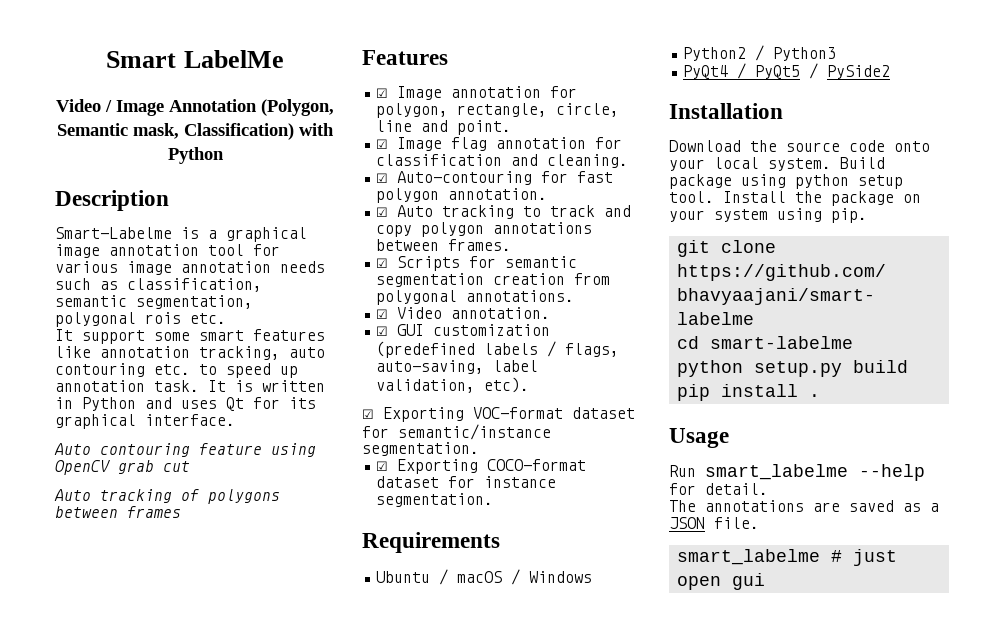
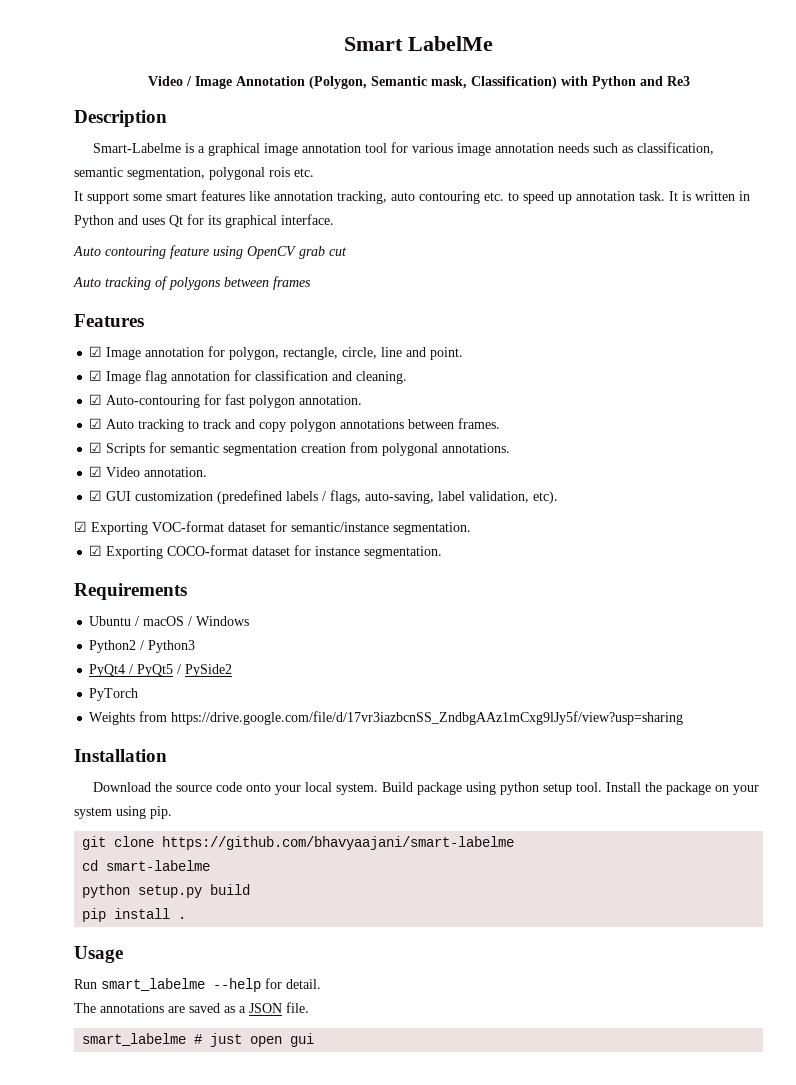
(224, 155) none -> [639,76,690,86] and Re3
(891, 72) none -> [89,688,139,701] [89,711,684,725] // PyTorch // Weights from https://drive.google.com/file/d/17vr3iazbcnSS_ZndbgAAz1mCxg9lJy5f/view?usp=sharing

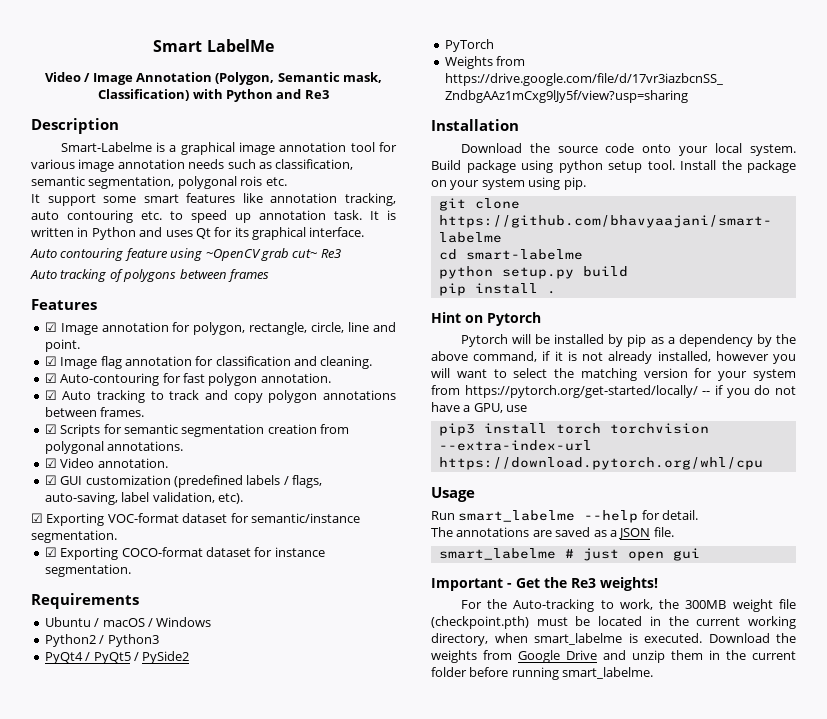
[247,246,347,259] OpenCV grab cut -> [205,248,341,261] ~OpenCV grab cut~ Re3
(187, 917) none -> [431,312,541,326] [460,334,796,347] [431,351,796,364] [431,368,796,381] [431,385,797,398] [431,402,528,413] [438,423,709,436] [438,440,592,451] [438,457,763,470] // Hint on Pytorch // Pytorch will be installed by pip as a dependency by the above command, if it is not already installed, however you will want to select the matching version for your system from https://pytorch.org/get-started/locally/ -- if you do not have a GPU, use // pip3 install torch torchvision --extra-index-url https://download.pytorch.org/whl/cpu
(315, 1040) none -> [431,577,658,591] [460,599,796,612] [431,616,796,629] [431,633,796,646] [431,650,796,663] [431,667,654,680] // Important - Get the Re3 weights! // For the Auto-tracking to work, the 300MB weight file (checkpoint.pth) must be located in the current working directory, when smart_labelme is executed. Download the weights from Google Drive and unzip them in the current folder before running smart_labelme.

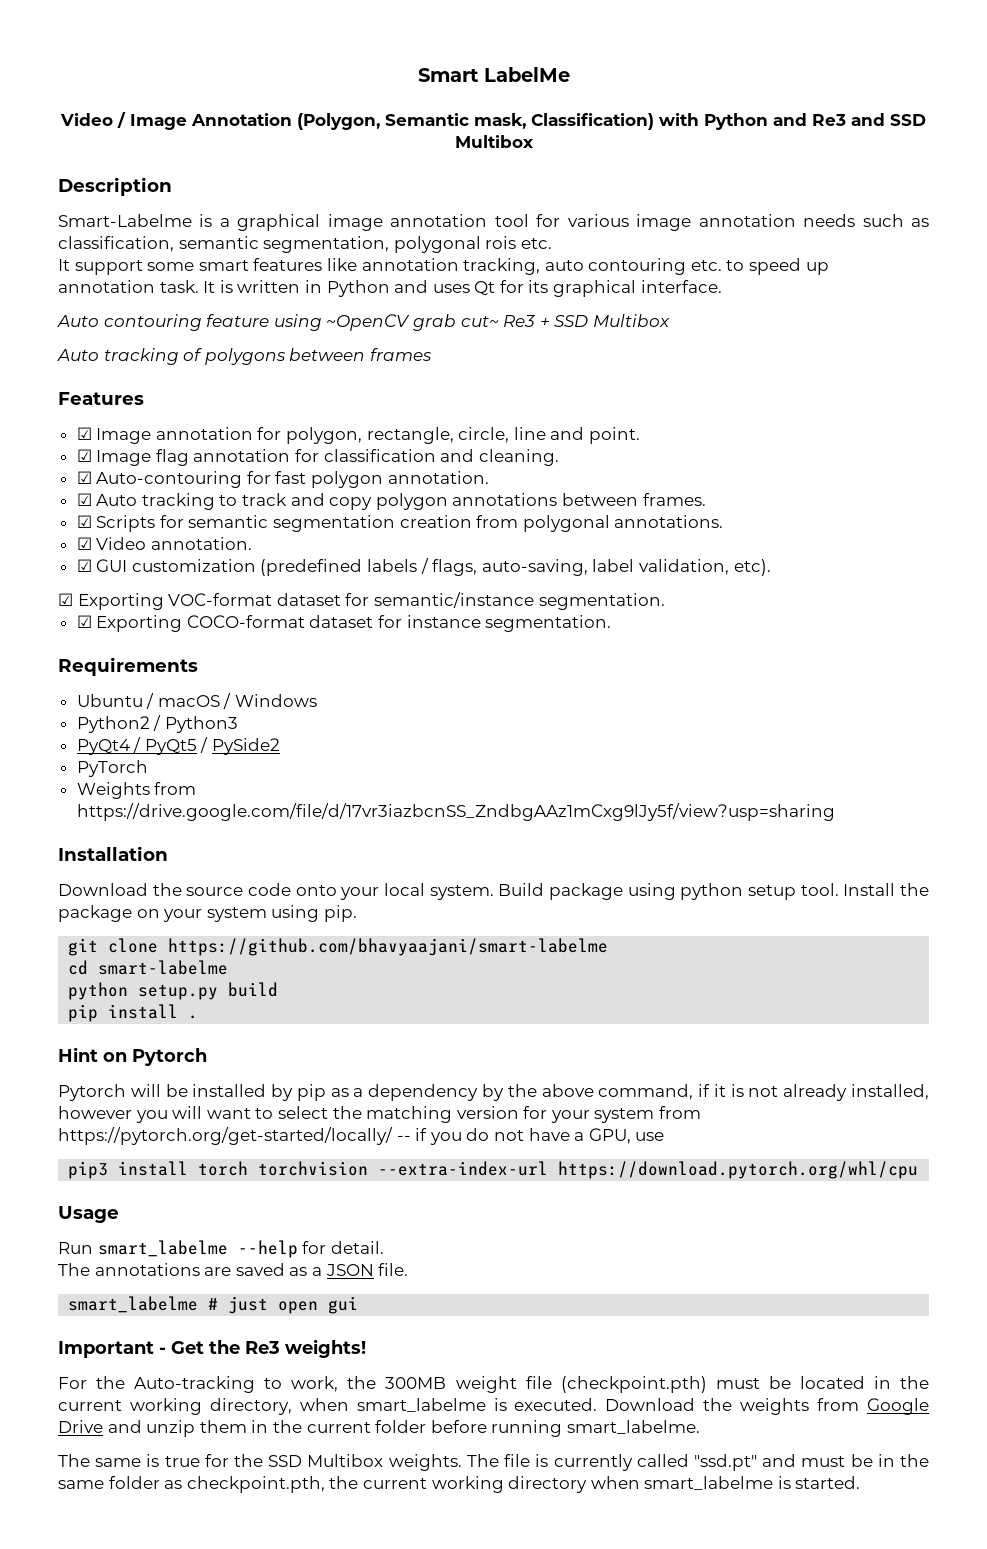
(329, 94) none -> [851,113,926,126] [454,135,534,148] and SSD Multibox
(341, 253) none -> [539,314,670,327] + SSD Multibox
(654, 673) none -> [58,1454,930,1471] [58,1476,861,1493] // The same is true for the SSD Multibox weights. The file is currently called "ssd.pt" and must be in the same folder as checkpoint.pth, the current working directory when smart_labelme is started.

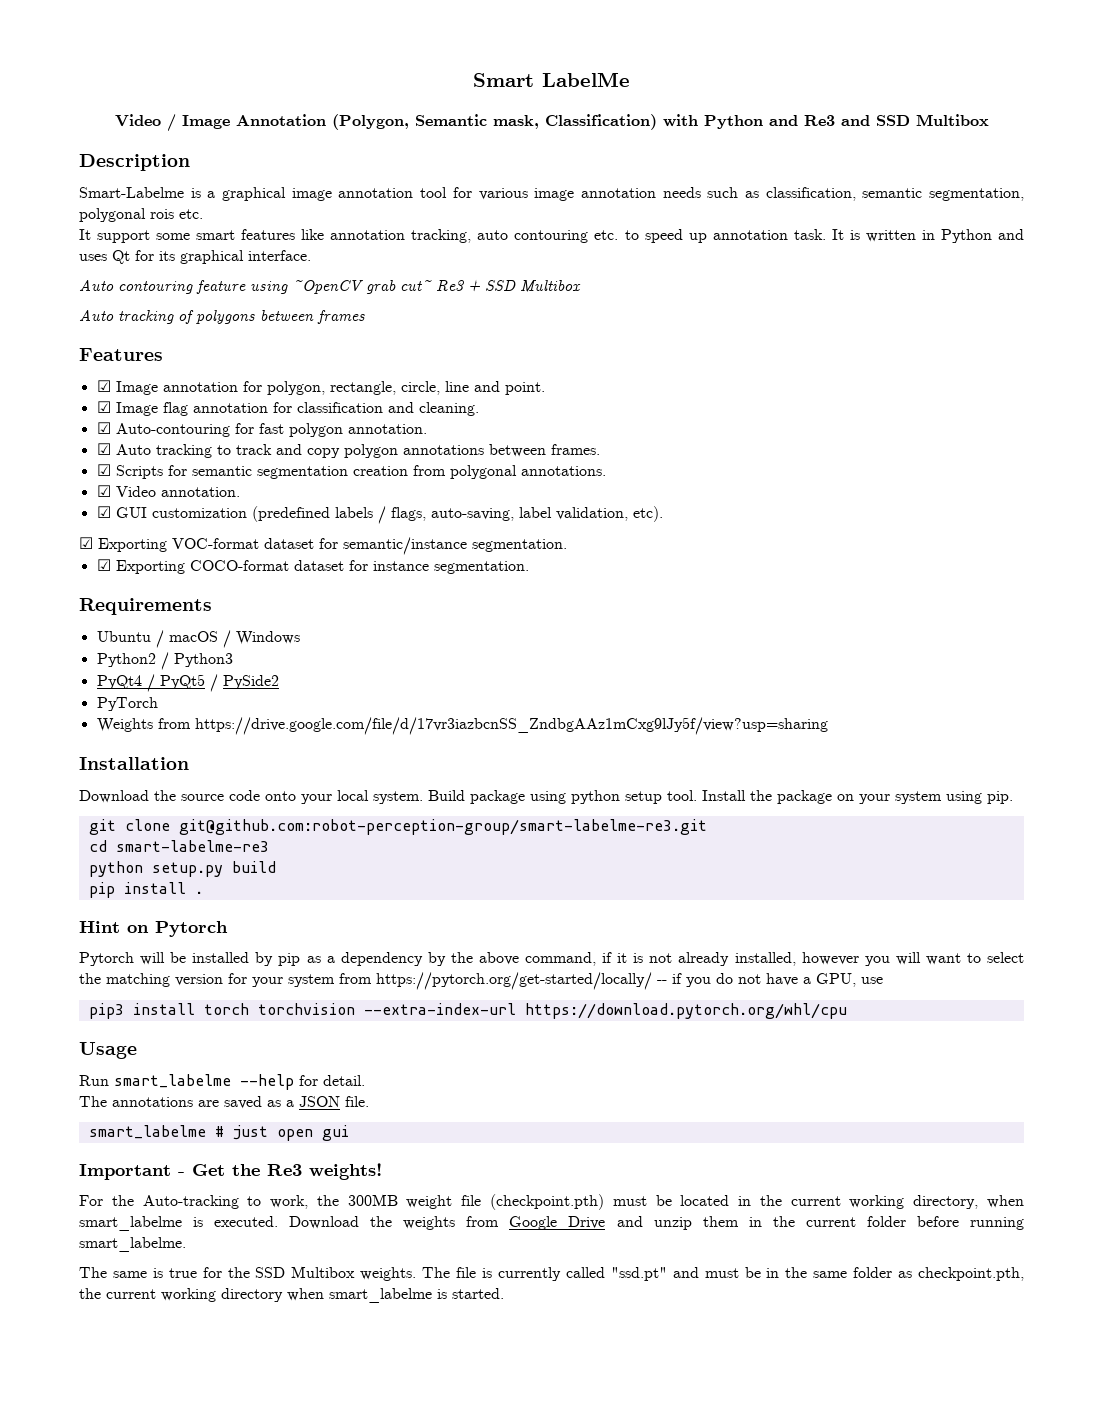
[168,938,609,956] https://github.com/bhavyaajani/smart-labelme -> [178,819,707,835] git@github.com:robot-perception-group/smart-labelme-re3.git
[98,960,229,975] smart-labelme -> [115,840,269,852] smart-labelme-re3

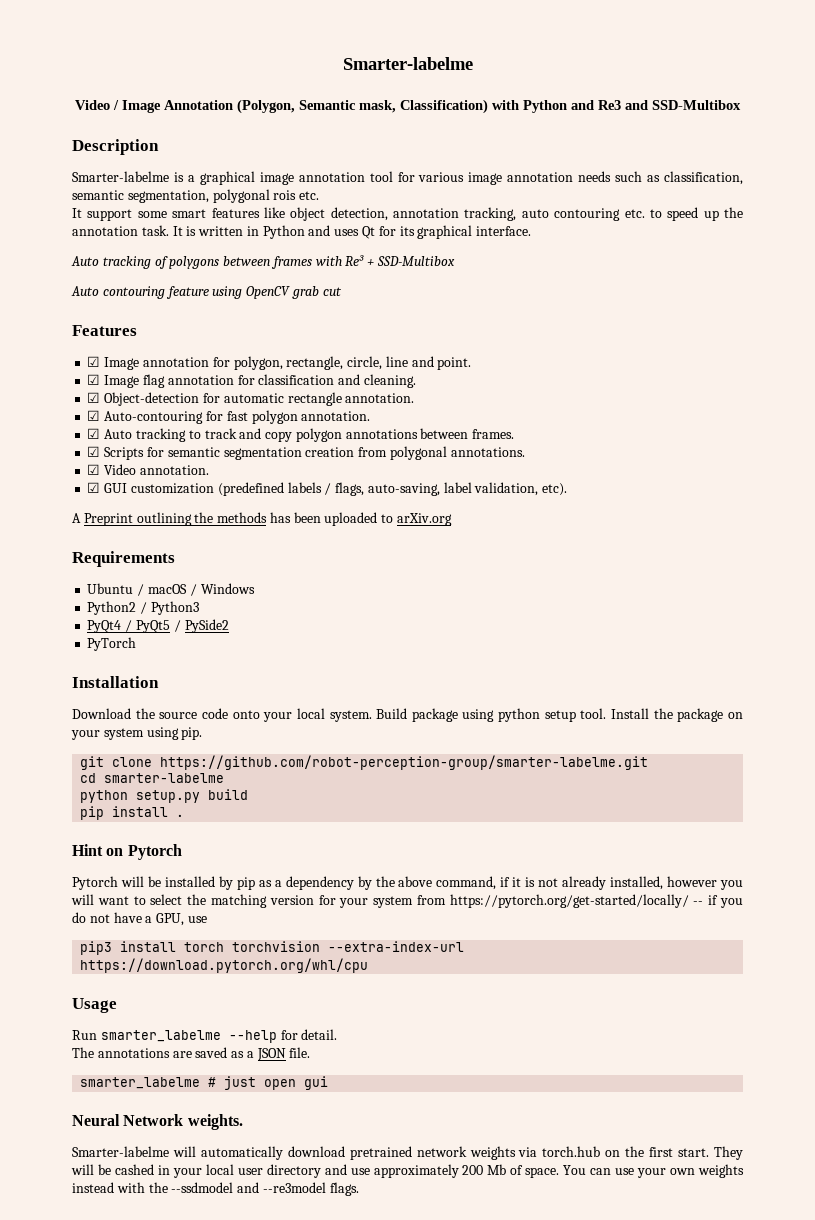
[473,72,630,87] Smart LabelMe -> [342,57,473,70] Smarter-labelme
[875,114,989,126] SSD Multibox -> [652,100,741,110] SSD-Multibox
[79,187,184,198] Smart-Labelme -> [72,171,169,182] Smarter-labelme
(325, 234) none -> [290,207,388,221] object detection,
(707, 238) none -> [724,207,743,218] the
[79,279,581,294] // Auto contouring feature using ~OpenCV grab cut~ Re3 + SSD Multibox -> (532, 231) none
(365, 317) none -> [315,255,456,266] [71,286,342,299] with Re³ + SSD-Multibox // Auto contouring feature using OpenCV grab cut
(479, 409) none -> [87,392,415,406] // ☑ Object-detection for automatic rectangle annotation.
[79,537,567,555] [96,559,529,574] ☑ Exporting VOC-format dataset for semantic/instance segmentation. // ☑ Exporting COCO-format dataset for instance segmentation. -> [72,512,453,526] A Preprint outlining the methods has been uploaded to arXiv.org
[96,717,828,735] // Weights from https://drive.google.com/file/d/17vr3iazbcnSS_ZndbgAAz1mCxg9lJy5f/view?usp=sharing -> (137, 644) none
[178,819,707,835] git@github.com:robot-perception-group/smart-labelme-re3.git -> [160,755,649,770] https://github.com/robot-perception-group/smarter-labelme.git
[115,840,269,852] smart-labelme-re3 -> [104,773,225,783] smarter-labelme
[114,1074,231,1088] smart_labelme -> [100,1030,221,1042] smarter_labelme
[88,1125,206,1139] smart_labelme -> [80,1077,201,1089] smarter_labelme
[79,1163,382,1180] [79,1194,1025,1210] [79,1216,1024,1231] [79,1237,186,1252] [79,1266,1024,1281] [79,1288,504,1303] Important - Get the Re3 weights! // For the Auto-tracking to work, the 300MB weight file (checkpoint.pth) must be located in the current working directory, when smart_labelme is executed. Download the weights from Google Drive and unzip them in the current folder before running smart_labelme. // The same is true for the SSD Multibox weights. The file is currently called "ssd.pt" and must be in the same folder as checkpoint.pth, the current working directory when smart_labelme is started. -> [72,1114,243,1130] [72,1146,743,1160] [71,1164,745,1178] [72,1182,359,1196] Neural Network weights. // Smarter-labelme will automatically download pretrained network weights via torch.hub on the first start. They will be cashed in your local user directory and use approximately 200 Mb of space. You can use your own weights instead with the --ssdmodel and --re3model flags.

